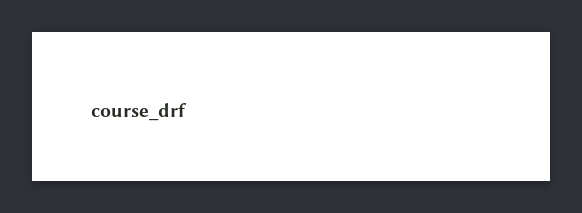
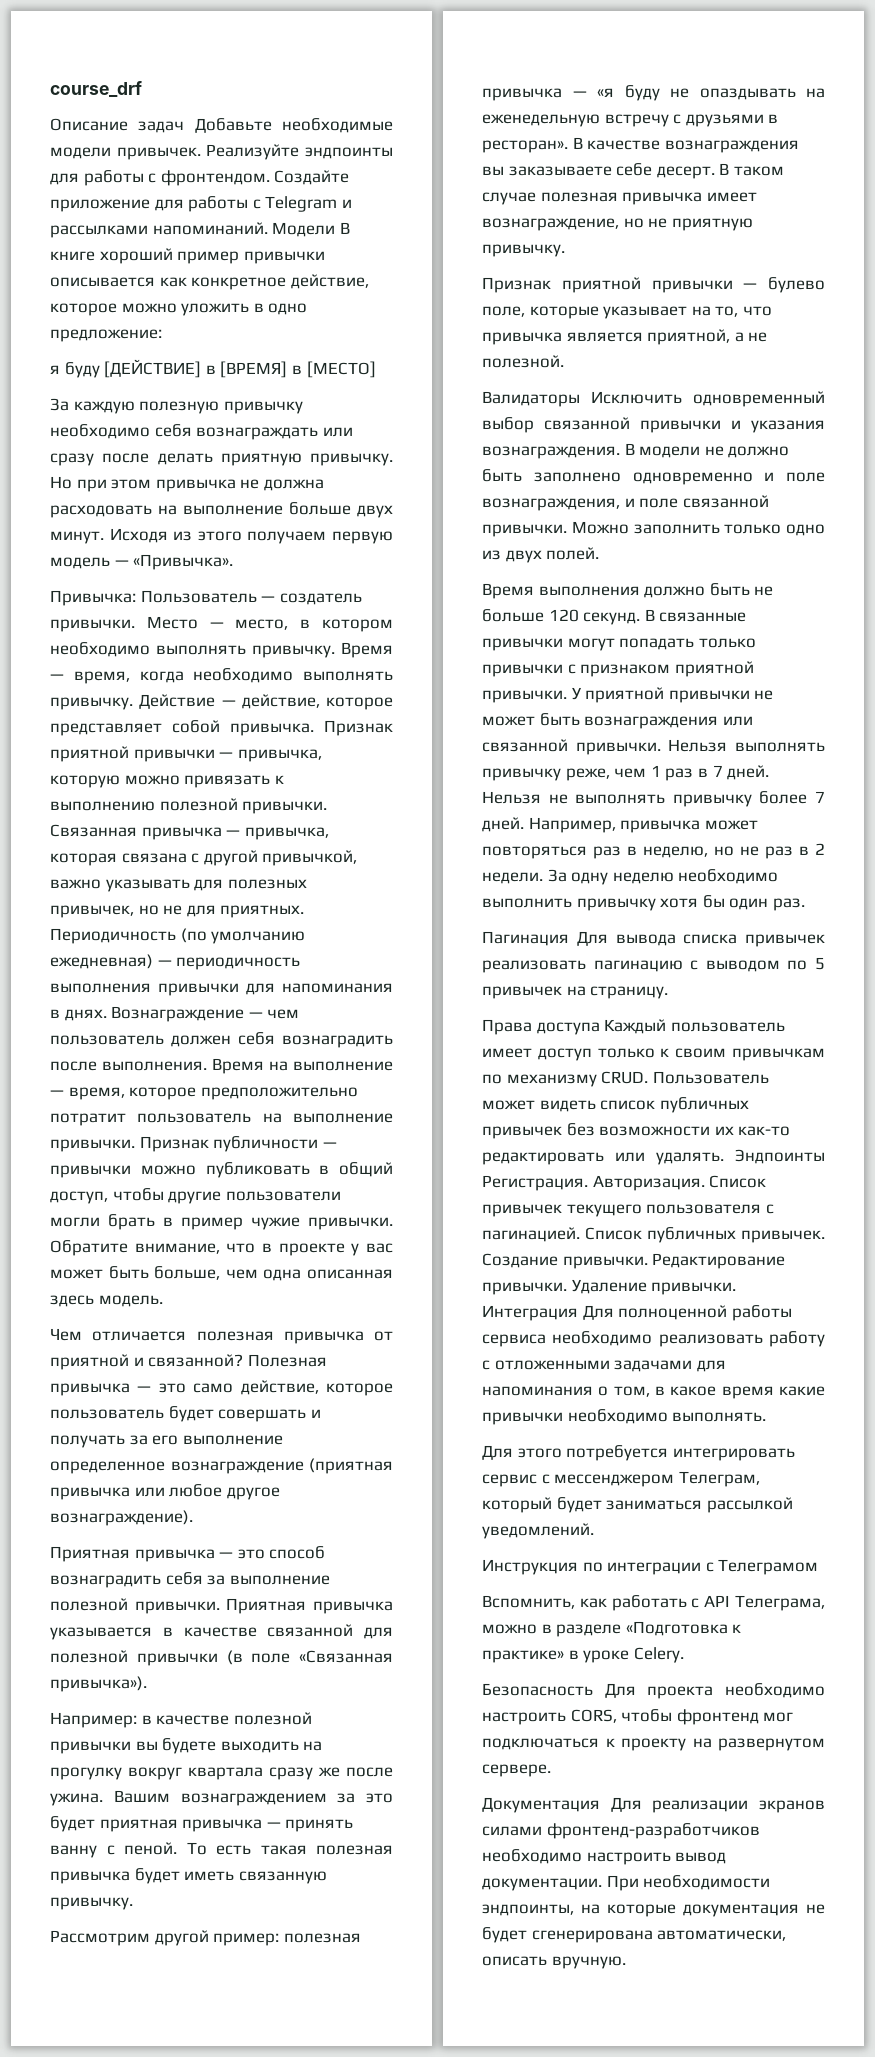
(187, 112) none -> [50,118,393,133] [50,144,394,160] [50,170,350,186] [50,196,352,212] [50,222,350,238] [50,248,325,264] [50,274,369,290] [50,303,308,316] [50,329,162,342] [50,359,376,378] [50,398,303,414] [50,424,353,440] [50,453,393,466] [50,476,324,492] [50,502,393,518] [50,528,393,544] [50,554,234,570] [50,590,362,606] [50,616,394,632] [50,642,393,658] [50,668,393,684] [50,694,393,710] [50,720,393,736] [50,746,322,762] [50,775,284,788] [50,798,328,814] [50,824,329,840] [50,850,358,866] [50,879,307,892] [50,905,305,918] [50,928,306,944] [50,954,301,970] [50,983,393,996] [50,1006,300,1022] [50,1032,393,1048] [50,1058,393,1074] [50,1087,358,1100] [50,1113,393,1126] [50,1136,337,1152] [50,1162,393,1178] [50,1188,341,1204] [50,1214,393,1230] [50,1240,393,1256] [50,1266,393,1281] [50,1295,163,1307] [50,1328,393,1344] [50,1354,327,1370] [50,1380,393,1396] [50,1406,321,1422] [50,1435,283,1448] [50,1458,393,1474] [50,1484,280,1500] [50,1510,193,1526] [50,1546,326,1562] [50,1572,330,1588] [50,1598,394,1614] [50,1624,393,1640] [50,1650,393,1666] [50,1676,147,1692] [50,1712,312,1728] [50,1738,323,1754] [50,1767,393,1780] [50,1790,393,1806] [50,1816,354,1832] [50,1842,393,1858] [50,1868,327,1884] [50,1897,133,1910] [50,1930,361,1946] [482,85,825,101] [482,114,779,127] [482,137,799,153] [482,163,784,179] [482,192,757,205] [482,218,753,231] [482,244,565,257] [482,277,825,293] [482,306,772,319] [482,329,768,345] [482,355,564,368] [482,391,825,407] [482,417,825,433] [482,443,790,459] [482,469,825,485] [482,495,769,511] [482,521,825,537] [482,547,600,563] [482,583,774,599] [482,609,747,625] [482,638,756,651] [482,661,754,677] [482,687,774,703] [482,713,753,729] [482,739,825,755] [482,765,770,781] [482,791,825,807] [482,817,758,833] [482,843,825,859] [482,869,779,885] [482,895,805,911] [482,931,825,947] [482,957,825,973] [482,986,669,999] [482,1019,785,1035] [482,1048,825,1061] [482,1071,769,1087] [482,1097,749,1113] [482,1123,791,1139] [482,1149,825,1165] [482,1175,767,1191] [482,1204,774,1217] [482,1227,825,1243] [482,1253,786,1269] [482,1279,737,1295] [482,1305,792,1321] [482,1331,825,1347] [482,1360,726,1372] [482,1386,825,1399] [482,1409,767,1425] [482,1445,795,1461] [482,1471,760,1487] [482,1497,793,1513] [482,1523,594,1539] [482,1559,819,1575] [482,1595,825,1611] [482,1621,742,1637] [482,1647,684,1663] [482,1683,825,1699] [482,1709,794,1725] [482,1738,825,1751] [482,1764,551,1777] [482,1797,825,1813] [482,1823,760,1839] [482,1849,727,1865] [482,1875,771,1891] [482,1904,825,1917] [482,1927,787,1943] [482,1956,626,1969] // Описание задач Добавьте необходимые модели привычек. Реализуйте эндпоинты для работы с фронтендом. Создайте приложение для работы с Telegram и рассылками напоминаний. Модели В книге хороший пример привычки описывается как конкретное действие, которое можно уложить в одно предложение: // я буду [ДЕЙСТВИЕ] в [ВРЕМЯ] в [МЕСТО] // За каждую полезную привычку необходимо себя вознаграждать или сразу после делать приятную привычку. Но при этом привычка не должна расходовать на выполнение больше двух минут. Исходя из этого получаем первую модель — «Привычка». // Привычка: Пользователь — создатель привычки. Место — место, в котором необходимо выполнять привычку. Время — время, когда необходимо выполнять привычку. Действие — действие, которое представляет собой привычка. Признак приятной привычки — привычка, которую можно привязать к выполнению полезной привычки. Связанная привычка — привычка, которая связана с другой привычкой, важно указывать для полезных привычек, но не для приятных. Периодичность (по умолчанию ежедневная) — периодичность выполнения привычки для напоминания в днях. Вознаграждение — чем пользователь должен себя вознаградить после выполнения. Время на выполнение — время, которое предположительно потратит пользователь на выполнение привычки. Признак публичности — привычки можно публиковать в общий доступ, чтобы другие пользователи могли брать в пример чужие привычки. Обратите внимание, что в проекте у вас может быть больше, чем одна описанная здесь модель. // Чем отличается полезная привычка от приятной и связанной? Полезная привычка — это само действие, которое пользователь будет совершать и получать за его выполнение определенное вознаграждение (приятная привычка или любое другое вознаграждение). // Приятная привычка — это способ вознаградить себя за выполнение полезной привычки. Приятная привычка указывается в качестве связанной для полезной привычки (в поле «Связанная привычка»). // Например: в качестве полезной привычки вы будете выходить на прогулку вокруг квартала сразу же после ужина. Вашим вознаграждением за это будет приятная привычка — принять ванну с пеной. То есть такая полезная привычка будет иметь связанную привычку. // Рассмотрим другой пример: полезная привычка — «я буду не опаздывать на еженедельную встречу с друзьями в ресторан». В качестве вознаграждения вы заказываете себе десерт. В таком случае полезная привычка имеет вознаграждение, но не приятную привычку. // Признак приятной привычки — булево поле, которые указывает на то, что привычка является приятной, а не полезной. // Валидаторы Исключить одновременный выбор связанной привычки и указания вознаграждения. В модели не должно быть заполнено одновременно и поле вознаграждения, и поле связанной привычки. Можно заполнить только одно из двух полей. // Время выполнения должно быть не больше 120 секунд. В связанные привычки могут попадать только привычки с признаком приятной привычки. У приятной привычки не может быть вознаграждения или связанной привычки. Нельзя выполнять привычку реже, чем 1 раз в 7 дней. Нельзя не выполнять привычку более 7 дней. Например, привычка может повторяться раз в неделю, но не раз в 2 недели. За одну неделю необходимо выполнить привычку хотя бы один раз. // Пагинация Для вывода списка привычек реализовать пагинацию с выводом по 5 привычек на страницу. // Права доступа Каждый пользователь имеет доступ только к своим привычкам по механизму CRUD. Пользователь может видеть список публичных привычек без возможности их как-то редактировать или удалять. Эндпоинты Регистрация. Авторизация. Список привычек текущего пользователя с пагинацией. Список публичных привычек. Создание привычки. Редактирование привычки. Удаление привычки. Интеграция Для полноценной работы сервиса необходимо реализовать работу с отложенными задачами для напоминания о том, в какое время какие привычки необходимо выполнять. // Для этого потребуется интегрировать сервис с мессенджером Телеграм, который будет заниматься рассылкой уведомлений. // Инструкция по интеграции с Телеграмом // Вспомнить, как работать с API Телеграма, можно в разделе «Подготовка к практике» в уроке Celery. // Безопасность Для проекта необходимо настроить CORS, чтобы фронтенд мог подключаться к проекту на развернутом сервере. // Документация Для реализации экранов силами фронтенд-разработчиков необходимо настроить вывод документации. При необходимости эндпоинты, на которые документация не будет сгенерирована автоматически, описать вручную.

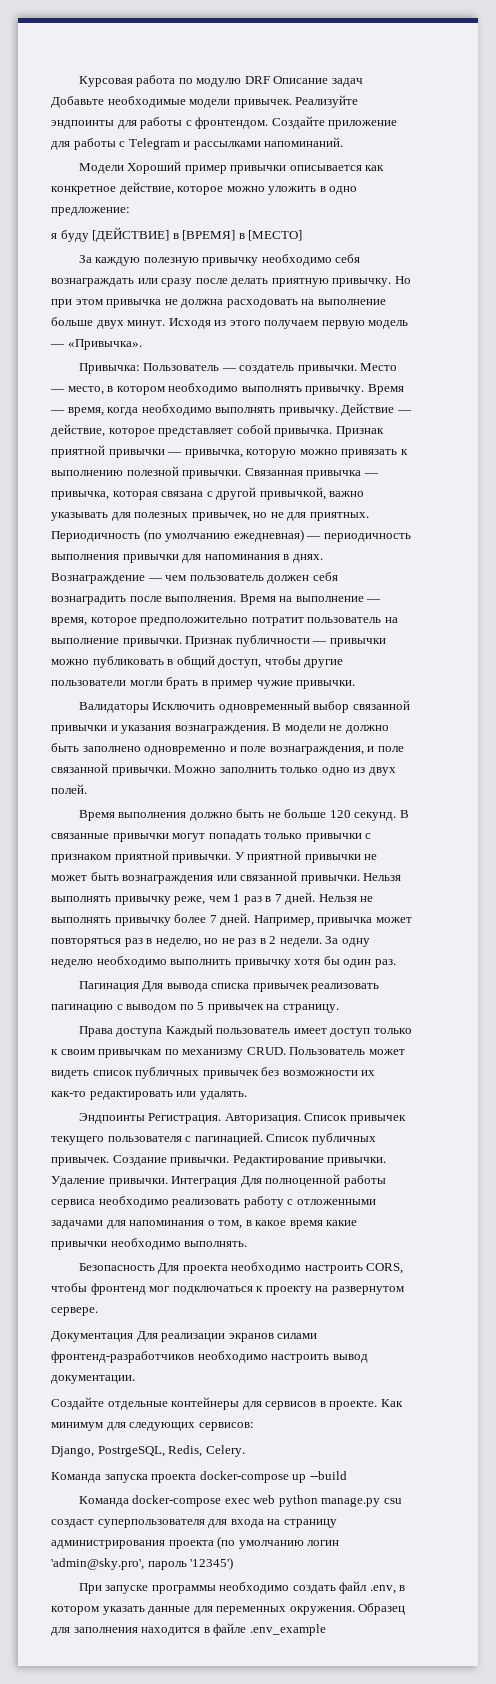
[50,81,142,97] course_drf // -> [78,75,270,87] Курсовая работа по модулю DRF
[272,222,350,237] [50,248,173,264] Модели В книге хороший -> [78,161,182,174] // Модели Хороший
[50,1240,393,1256] [50,1266,393,1281] [50,1295,163,1307] [50,1328,393,1344] [50,1354,327,1370] [50,1380,393,1396] [50,1406,321,1422] [50,1435,283,1448] [50,1458,393,1474] [50,1484,280,1500] [50,1510,193,1526] [50,1546,326,1562] [50,1572,330,1588] [50,1598,394,1614] [50,1624,393,1640] [50,1650,393,1666] [50,1676,147,1692] [50,1712,312,1728] [50,1738,323,1754] [50,1767,393,1780] [50,1790,393,1806] [50,1816,354,1832] [50,1842,393,1858] [50,1868,327,1884] [50,1897,133,1910] [50,1930,361,1946] [482,85,825,101] [482,114,779,127] [482,137,799,153] [482,163,784,179] [482,192,757,205] [482,218,753,231] [482,244,565,257] [482,277,825,293] [482,306,772,319] [482,329,768,345] [482,355,564,368] Обратите внимание, что в проекте у вас может быть больше, чем одна описанная здесь модель. // Чем отличается полезная привычка от приятной и связанной? Полезная привычка — это само действие, которое пользователь будет совершать и получать за его выполнение определенное вознаграждение (приятная привычка или любое другое вознаграждение). // Приятная привычка — это способ вознаградить себя за выполнение полезной привычки. Приятная привычка указывается в качестве связанной для полезной привычки (в поле «Связанная привычка»). // Например: в качестве полезной привычки вы будете выходить на прогулку вокруг квартала сразу же после ужина. Вашим вознаграждением за это будет приятная привычка — принять ванну с пеной. То есть такая полезная привычка будет иметь связанную привычку. // Рассмотрим другой пример: полезная привычка — «я буду не опаздывать на еженедельную встречу с друзьями в ресторан». В качестве вознаграждения вы заказываете себе десерт. В таком случае полезная привычка имеет вознаграждение, но не приятную привычку. // Признак приятной привычки — булево поле, которые указывает на то, что привычка является приятной, а не полезной. -> (356, 684) none
(724, 1158) none -> (247, 1095) //
[482,1445,795,1461] [482,1471,760,1487] [482,1497,793,1513] [482,1523,594,1539] [482,1559,819,1575] [482,1595,825,1611] [482,1621,742,1637] [482,1647,684,1663] // Для этого потребуется интегрировать сервис с мессенджером Телеграм, который будет заниматься рассылкой уведомлений. // Инструкция по интеграции с Телеграмом // Вспомнить, как работать с API Телеграма, можно в разделе «Подготовка к практике» в уроке Celery. -> (248, 1244) none
[606,1875,771,1891] [482,1904,825,1917] [482,1927,787,1943] [482,1956,626,1969] При необходимости эндпоинты, на которые документация не будет сгенерирована автоматически, описать вручную. -> [51,1397,403,1410] [51,1422,254,1431] [51,1445,245,1457] [51,1471,347,1483] [78,1495,402,1507] [51,1519,337,1528] [51,1536,340,1549] [51,1557,234,1570] [78,1581,406,1594] [51,1603,406,1615] [51,1623,326,1636] // Cоздайте отдельные контейнеры для сервисов в проекте. Как минимум для следующих сервисов: // Django, PostrgeSQL, Redis, Celery. // Команда запуска проекта docker-compose up --build // Команда docker-compose exec web python manage.py csu создаст суперпользователя для входа на страницу администрирования проекта (по умолчанию логин 'admin@sky.pro', пароль '12345') // При запуске программы необходимо создать файл .env, в котором указать данные для переменных окружения. Образец для заполнения находится в файле .env_example

